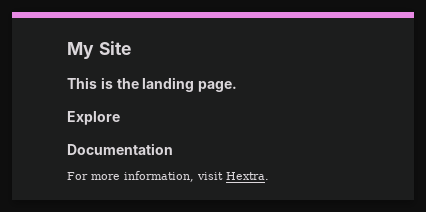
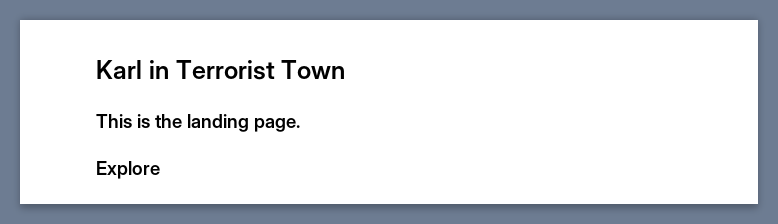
[67,41,131,59] My Site -> [96,60,346,80] Karl in Terrorist Town
[67,143,173,155] [67,171,269,182] // Documentation // For more information, visit Hextra. -> (160, 170) none

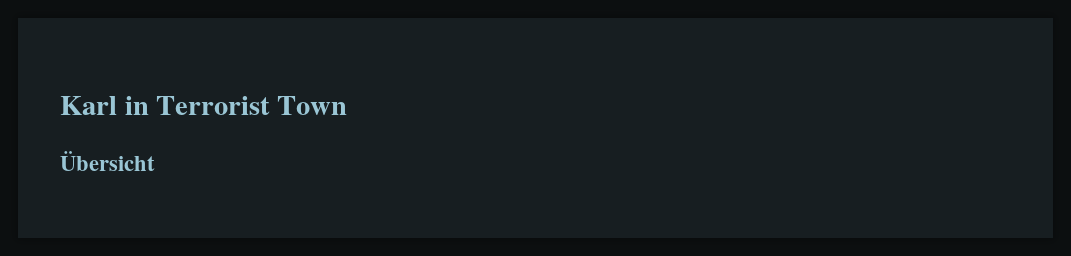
[96,114,300,132] [96,161,160,179] This is the landing page. // Explore -> [60,151,155,171] Übersicht

